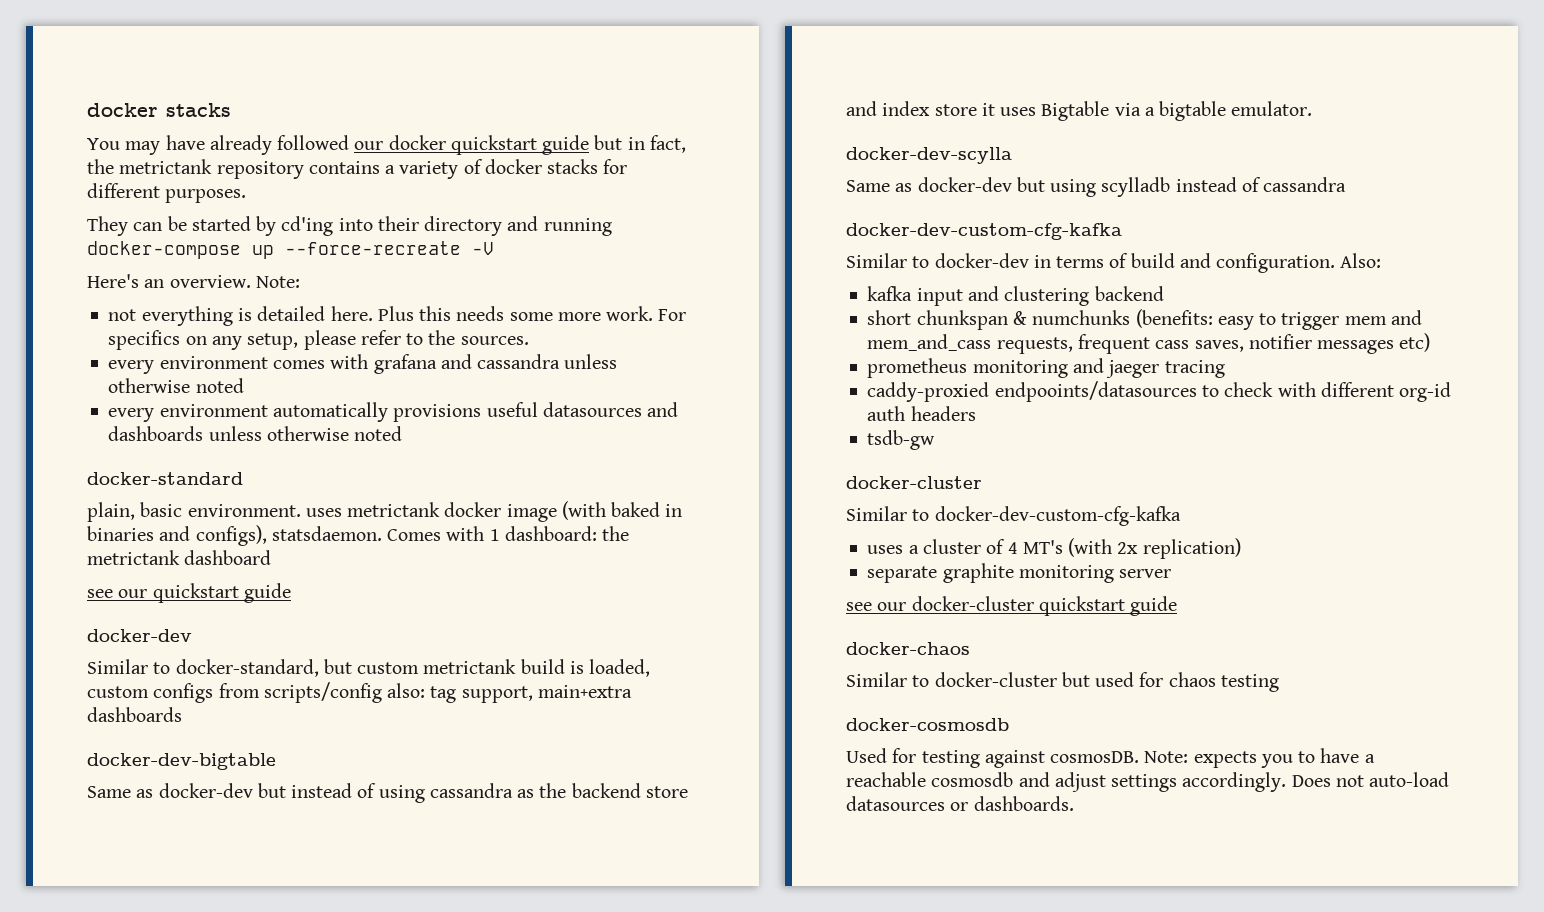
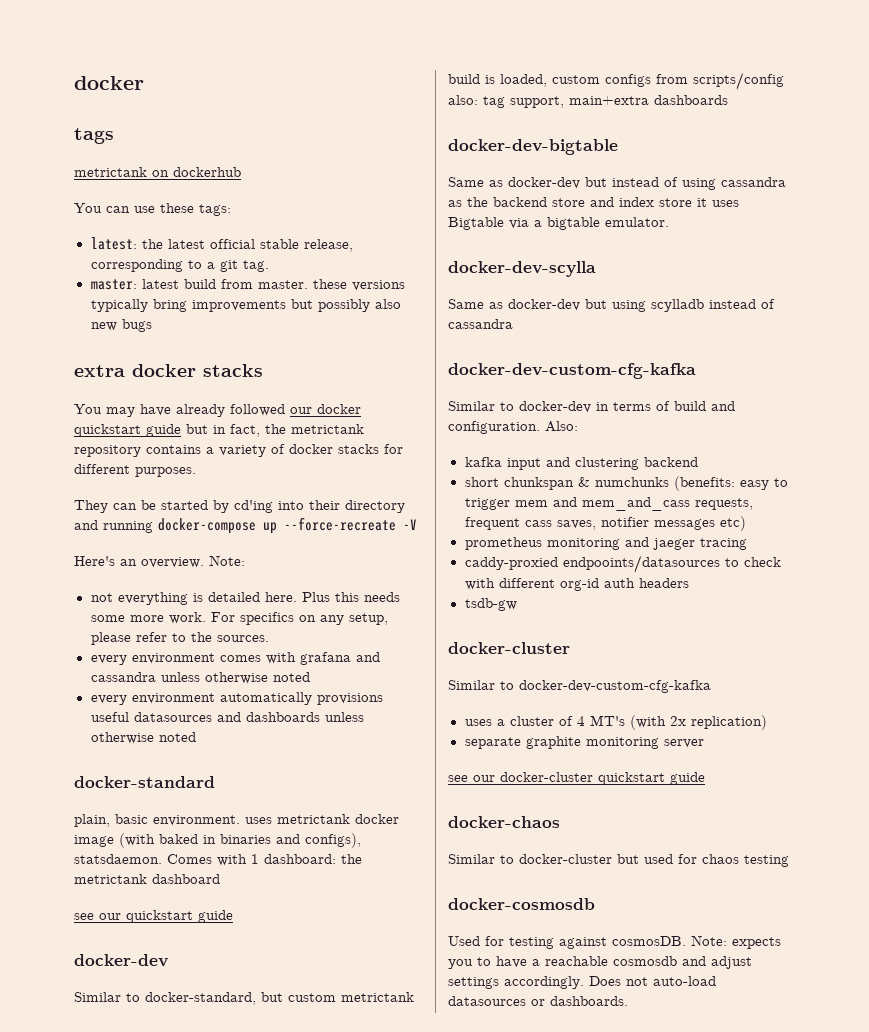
[87,103,158,117] docker -> [74,76,144,90] [74,128,114,144] [74,167,241,177] [74,203,231,216] [90,237,353,252] [90,259,269,272] [90,279,405,291] [90,299,401,312] [90,319,152,332] [74,364,196,377] docker // tags // metrictank on dockerhub // You can use these tags: // latest: the latest official stable release, corresponding to a git tag. // master: latest build from master. these versions typically bring improvements but possibly also new bugs // extra docker

